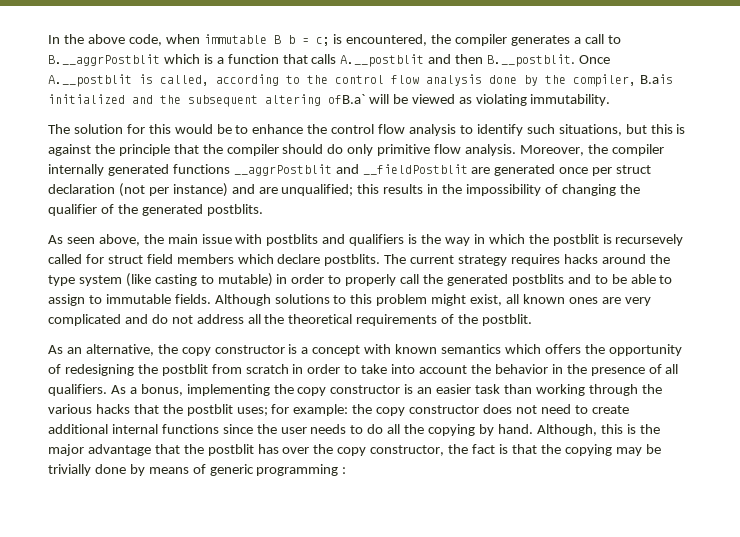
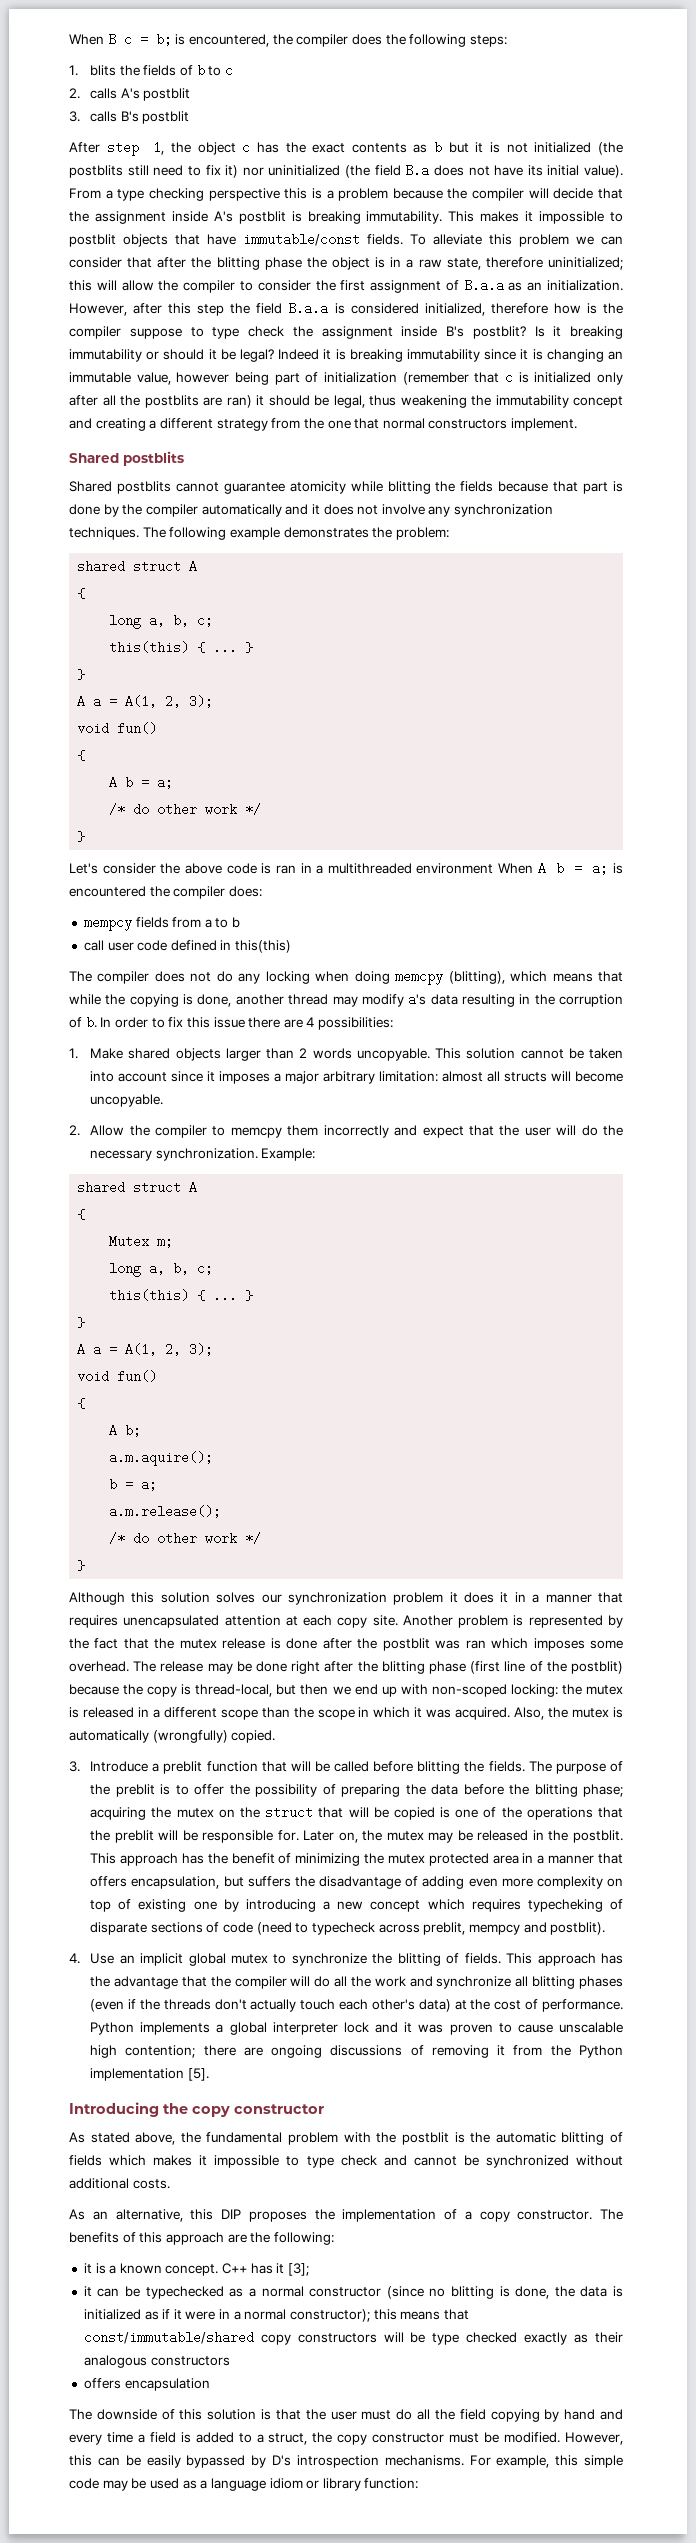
[48,34,621,46] [48,54,611,67] [48,74,673,87] [48,94,611,107] [48,124,686,136] [48,144,664,156] [48,164,652,176] [48,183,640,197] [48,204,263,216] [48,235,95,244] In the above code, when immutable B b = c; is encountered, the compiler generates a call to B.__aggrPostblit which is a function that calls A.__postblit and then B.__postblit. Once A.__postblit is called, according to the control flow analysis done by the compiler, B.ais initialized and the subsequent altering ofB.a` will be viewed as violating immutability. // The solution for this would be to enhance the control flow analysis to identify such situations, but this is against the principle that the compiler should do only primitive flow analysis. Moreover, the compiler internally generated functions __aggrPostblit and __fieldPostblit are generated once per struct declaration (not per instance) and are unqualified; this results in the impossibility of changing the qualifier of the generated postblits. // As seen -> [69,33,507,47] [69,64,234,77] [69,88,191,101] [69,111,190,124] [69,141,623,156] [69,164,623,178] [69,188,624,201] [69,211,623,224] [69,233,623,247] [69,257,624,270] [69,279,623,293] [69,302,624,316] [69,326,623,339] [69,349,623,362] [69,371,624,385] [69,395,623,408] [69,418,578,431] [69,451,184,466] [69,481,623,494] [69,504,554,517] [69,527,449,540] [77,560,198,573] [77,588,86,599] [109,614,214,629] [109,641,254,654] [77,669,86,680] [77,695,214,708] [77,722,158,735] [77,750,86,761] [109,776,174,789] [109,803,262,816] [77,831,86,842] [69,862,624,875] [69,886,262,899] [83,916,241,931] [83,940,292,953] [69,970,623,985] [69,993,623,1007] [69,1016,394,1030] [69,1048,623,1061] [90,1071,624,1084] [90,1094,164,1107] [69,1125,623,1138] [90,1148,316,1161] [77,1181,198,1194] [77,1209,86,1220] [109,1235,174,1248] [109,1262,214,1277] [109,1289,254,1302] [77,1317,86,1328] [77,1343,214,1356] [77,1370,158,1383] [77,1398,86,1409] [109,1424,142,1437] [109,1451,214,1466] [109,1478,158,1491] [109,1505,222,1518] [109,1532,262,1545] [77,1560,86,1571] [69,1592,623,1605] [69,1615,623,1628] [69,1638,623,1651] [69,1661,623,1674] [69,1684,623,1697] [69,1707,623,1720] [69,1730,276,1743] [69,1761,623,1774] [90,1784,624,1797] [90,1806,623,1820] [90,1830,624,1843] [90,1853,623,1866] [90,1876,623,1889] [90,1899,624,1912] [90,1922,606,1935] [69,1953,624,1966] [90,1976,623,1989] [90,1999,623,2012] [90,2022,624,2035] [90,2045,624,2058] [90,2068,209,2081] [69,2102,324,2117] [69,2132,130,2143] When B c = b; is encountered, the compiler does the following steps: // 1. blits the fields of b to c // 2. calls A's postblit // 3. calls B's postblit // After step 1, the object c has the exact contents as b but it is not initialized (the postblits still need to fix it) nor uninitialized (the field B.a does not have its initial value). From a type checking perspective this is a problem because the compiler will decide that the assignment inside A's postblit is breaking immutability. This makes it impossible to postblit objects that have immutable/const fields. To alleviate this problem we can consider that after the blitting phase the object is in a raw state, therefore uninitialized; this will allow the compiler to consider the first assignment of B.a.a as an initialization. However, after this step the field B.a.a is considered initialized, therefore how is the compiler suppose to type check the assignment inside B's postblit? Is it breaking immutability or should it be legal? Indeed it is breaking immutability since it is changing an immutable value, however being part of initialization (remember that c is initialized only after all the postblits are ran) it should be legal, thus weakening the immutability concept and creating a different strategy from the one that normal constructors implement. // Shared postblits // Shared postblits cannot guarantee atomicity while blitting the fields because that part is done by the compiler automatically and it does not involve any synchronization techniques. The following example demonstrates the problem: // shared struct A // { // long a, b, c; // this(this) { ... } // } // A a = A(1, 2, 3); // void fun() // { // A b = a; // /* do other work */ // } // Let's consider the above code is ran in a multithreaded environment When A b = a; is encountered the compiler does: // mempcy fields from a to b // call user code defined in this(this) // The compiler does not do any locking when doing memcpy (blitting), which means that while the copying is done, another thread may modify a's data resulting in the corruption of b. In order to fix this issue there are 4 possibilities: // 1. Make shared objects larger than 2 words uncopyable. This solution cannot be taken into account since it imposes a major arbitrary limitation: almost all structs will become uncopyable. // 2. Allow the compiler to memcpy them incorrectly and expect that the user will do the necessary synchronization. Example: // shared struct A // { // Mutex m; // long a, b, c; // this(this) { ... } // } // A a = A(1, 2, 3); // void fun() // { // A b; // a.m.aquire(); // b = a; // a.m.release(); // /* do other work */ // } // Although this solution solves our synchronization problem it does it in a manner that requires unencapsulated attention at each copy site. Another problem is represented by the fact that the mutex release is done after the postblit was ran which imposes some overhead. The release may be done right after the blitting phase (first line of the postblit) because the copy is thread-local, but then we end up with non-scoped locking: the mutex is released in a different scope than the scope in which it was acquired. Also, the mutex is automatically (wrongfully) copied. // 3. Introduce a preblit function that will be called before blitting the fields. The purpose of the preblit is to offer the possibility of preparing the data before the blitting phase; acquiring the mutex on the struct that will be copied is one of the operations that the preblit will be responsible for. Later on, the mutex may be released in the postblit. This approach has the benefit of minimizing the mutex protected area in a manner that offers encapsulation, but suffers the disadvantage of adding even more complexity on top of existing one by introducing a new concept which requires typecheking of disparate sections of code (need to typecheck across preblit, mempcy and postblit). // 4. Use an implicit global mutex to synchronize the blitting of fields. This approach has the advantage that the compiler will do all the work and synchronize all blitting phases (even if the threads don't actually touch each other's data) at the cost of performance. Python implements a global interpreter lock and it was proven to cause unscalable high contention; there are ongoing discussions of removing it from the Python implementation [5]. // Introducing the copy constructor // As stated
[167,234,684,246] [48,254,670,266] [48,273,673,287] [48,294,651,306] [48,314,533,326] [48,344,682,356] [48,364,679,376] [48,384,662,396] [48,404,629,416] [48,424,660,436] [48,444,661,456] [48,464,347,476] main issue with postblits and qualifiers is the way in which the postblit is recursevely called for struct field members which declare postblits. The current strategy requires hacks around the type system (like casting to mutable) in order to properly call the generated postblits and to be able to assign to immutable fields. Although solutions to this problem might exist, all known ones are very complicated and do not address all the theoretical requirements of the postblit. // As an alternative, the copy constructor is a concept with known semantics which offers the opportunity of redesigning the postblit from scratch in order to take into account the behavior in the presence of all qualifiers. As a bonus, implementing the copy constructor is an easier task than working through the various hacks that the postblit uses; for example: the copy constructor does not need to create additional internal functions since the user needs to do all the copying by hand. Although, this is the major advantage that the postblit has over the copy constructor, the fact is that the copying may be trivially done by means of generic programming : -> [206,2132,624,2145] [69,2155,623,2168] [69,2178,170,2189] [69,2209,623,2222] [69,2232,334,2245] [83,2263,310,2276] [83,2286,624,2299] [83,2309,469,2322] [83,2331,624,2345] [83,2355,230,2368] [83,2378,210,2391] [69,2409,623,2422] [69,2432,623,2445] [69,2455,623,2468] [69,2478,419,2491] fundamental problem with the postblit is the automatic blitting of fields which makes it impossible to type check and cannot be synchronized without additional costs. // As an alternative, this DIP proposes the implementation of a copy constructor. The benefits of this approach are the following: // it is a known concept. C++ has it [3]; // it can be typechecked as a normal constructor (since no blitting is done, the data is initialized as if it were in a normal constructor); this means that const/immutable/shared copy constructors will be type checked exactly as their analogous constructors // offers encapsulation // The downside of this solution is that the user must do all the field copying by hand and every time a field is added to a struct, the copy constructor must be modified. However, this can be easily bypassed by D's introspection mechanisms. For example, this simple code may be used as a language idiom or library function:

